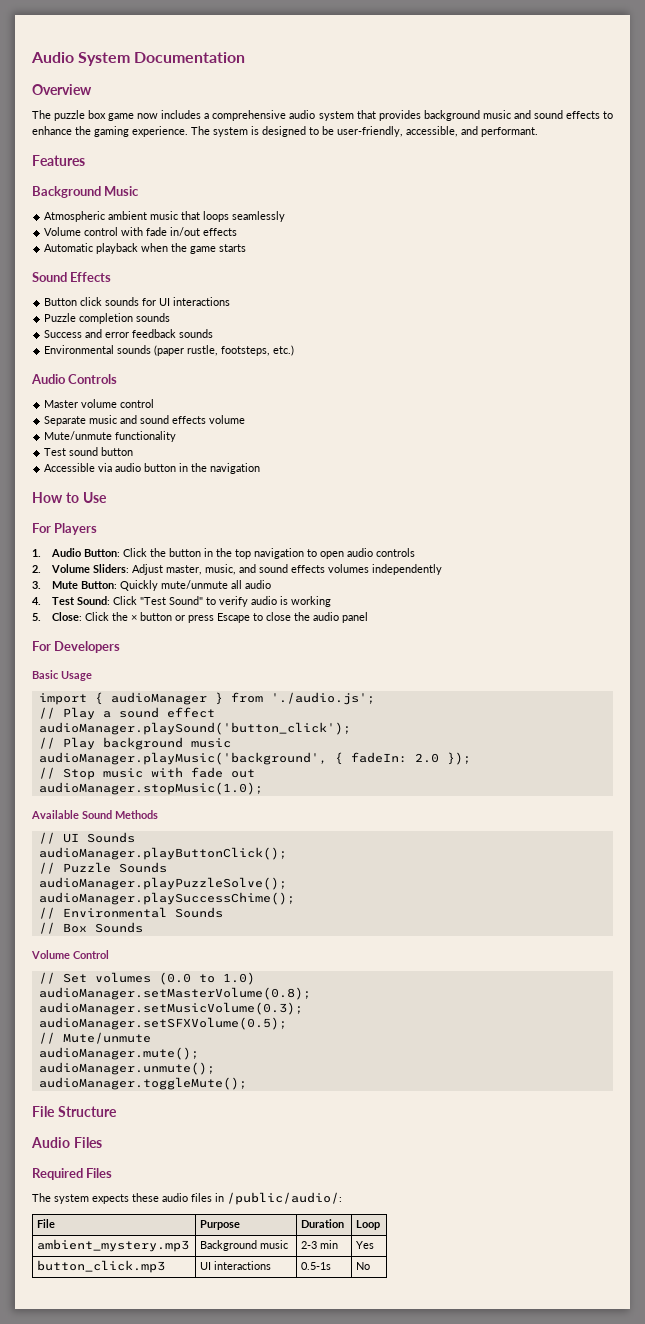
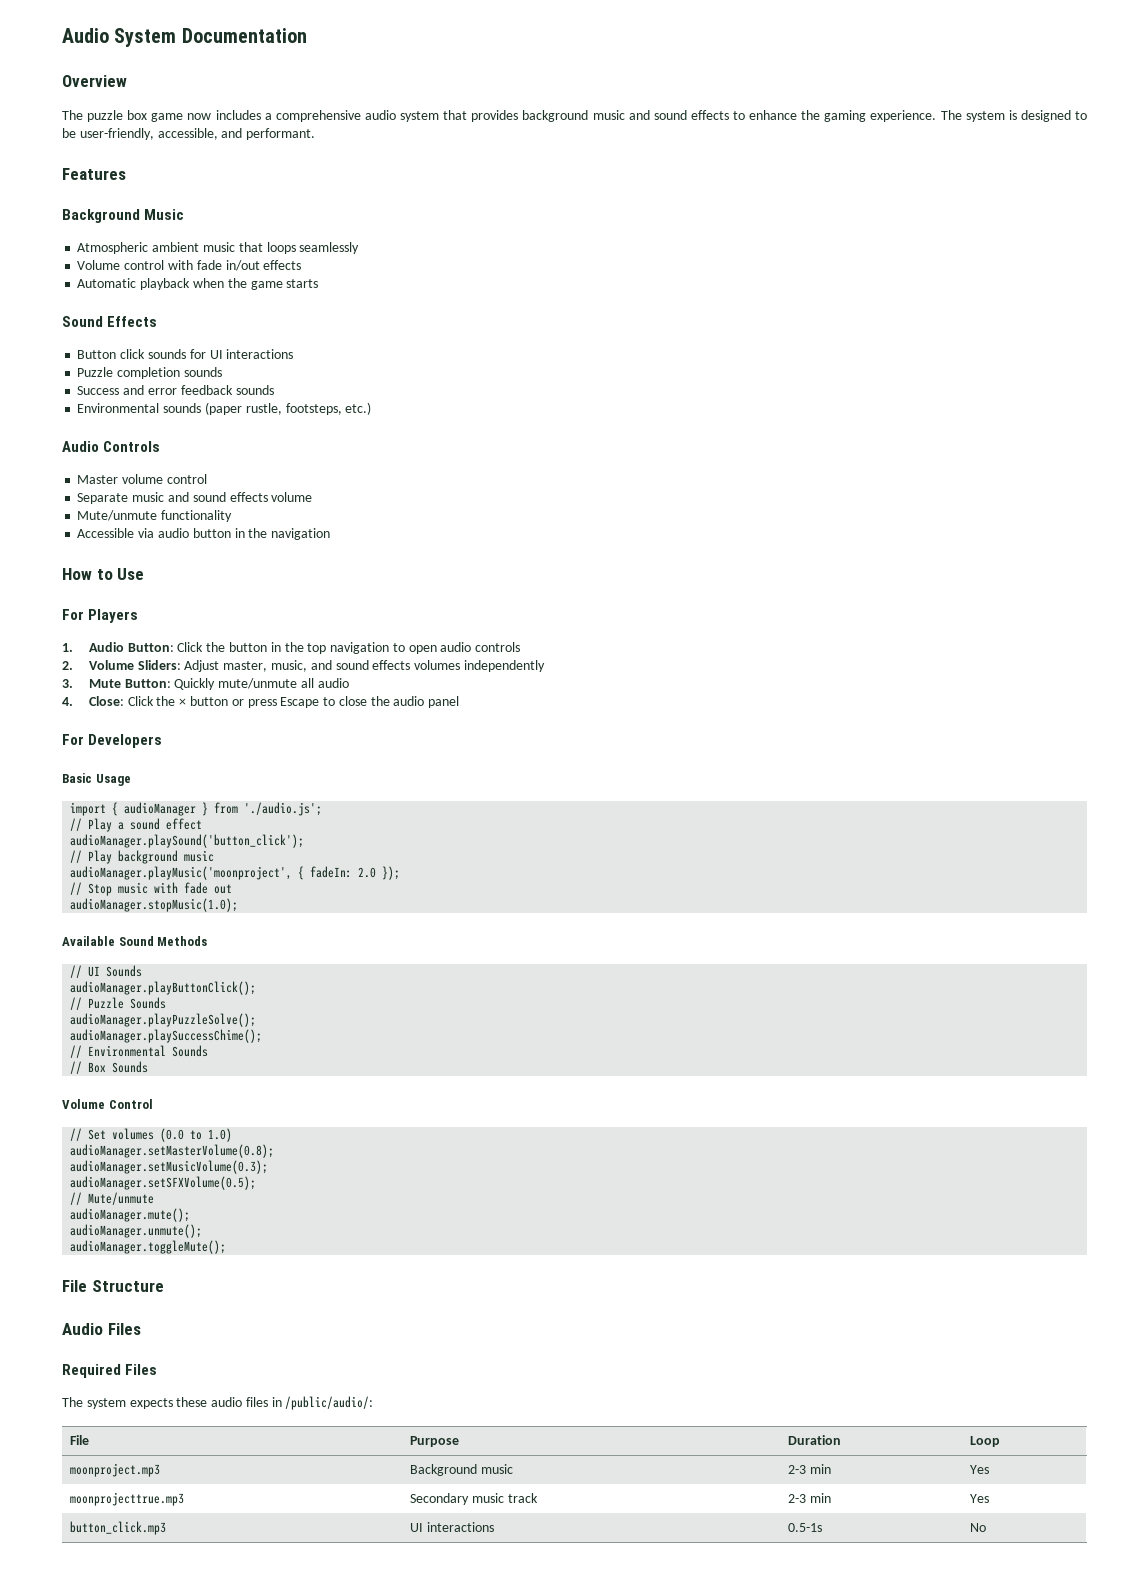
[44,447,134,456] // Test sound button -> (233, 516) none
[52,596,332,607] [32,613,41,621] Test Sound: Click "Test Sound" to verify audio is working // 5. -> (73, 701) none
[38,752,327,765] audioManager.playMusic('background', -> [70,866,293,880] audioManager.playMusic('moonproject',
[37,1239,190,1252] ambient_mystery.mp3 -> [70,1463,161,1477] moonproject.mp3
(375, 1245) none -> [70,1492,185,1506] [410,1493,538,1505] [788,1493,832,1503] [970,1494,990,1503] // moonprojecttrue.mp3 | Secondary music track | 2-3 min | Yes

